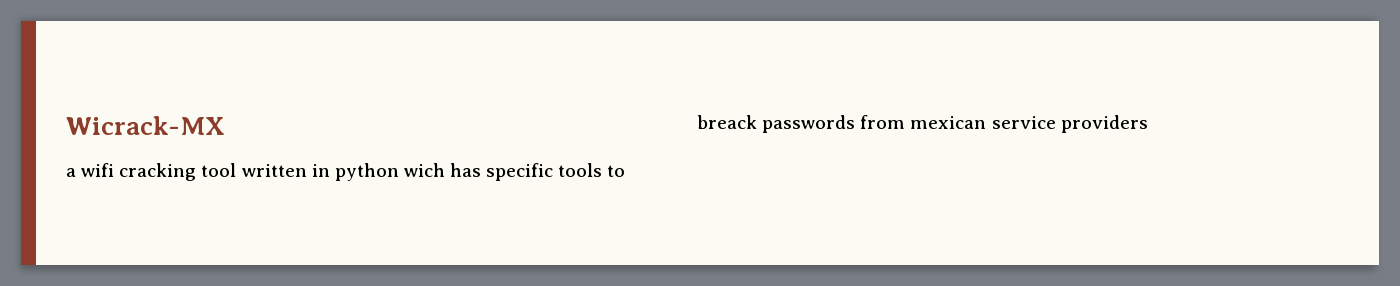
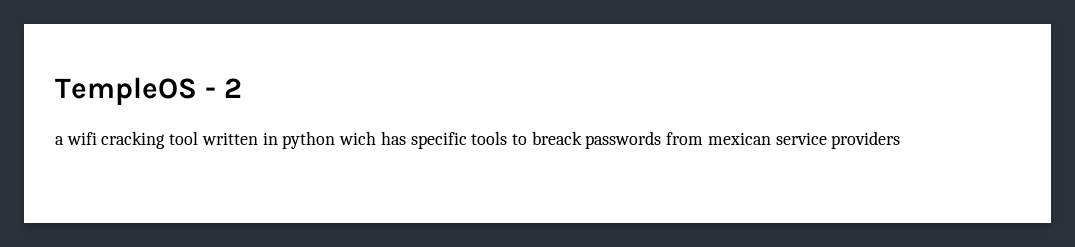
[66,116,225,135] Wicrack-MX -> [55,77,242,105] TempleOS - 2

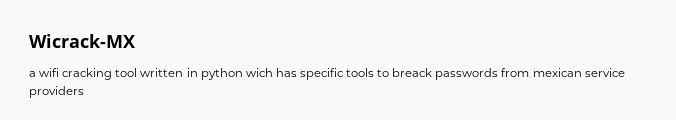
[55,77,242,105] TempleOS - 2 -> [29,34,135,48] Wicrack-MX

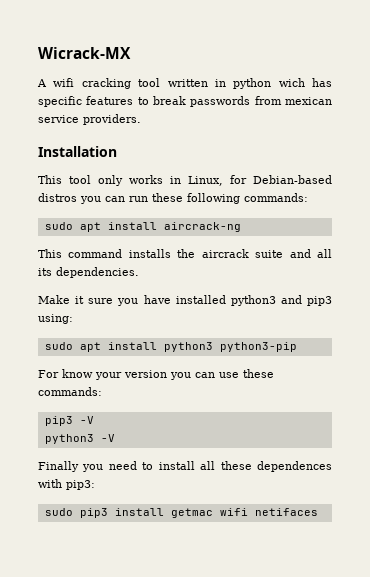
[29,71,36,77] a -> [37,79,47,87] A
[346,68,433,77] tools to breack -> [86,96,186,105] features to break
[29,86,84,98] providers -> [83,114,141,125] [38,146,117,157] [38,175,332,186] [38,193,308,204] [44,222,241,232] [38,249,332,258] [38,267,139,278] [38,295,332,306] [38,314,73,324] [44,342,297,352] [38,369,274,380] [38,387,102,396] [44,416,94,426] [44,434,115,444] [38,461,332,472] [38,479,95,490] [44,508,318,518] providers. // Installation // This tool only works in Linux, for Debian-based distros you can run these following commands: // sudo apt install aircrack-ng // This command installs the aircrack suite and all its dependencies. // Make it sure you have installed python3 and pip3 using: // sudo apt install python3 python3-pip // For know your version you can use these commands: // pip3 -V // python3 -V // Finally you need to install all these dependences with pip3: // sudo pip3 install getmac wifi netifaces

